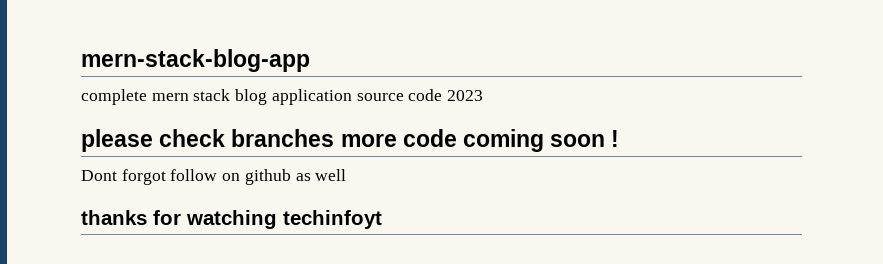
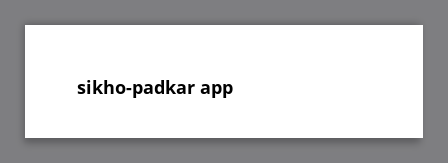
[81,49,310,72] [81,89,484,105] [81,129,620,152] [81,169,347,185] [81,210,382,229] mern-stack-blog-app // complete mern stack blog application source code 2023 // please check branches more code coming soon ! // Dont forgot follow on github as well // thanks for watching techinfoyt -> [77,80,233,98] sikho-padkar app

